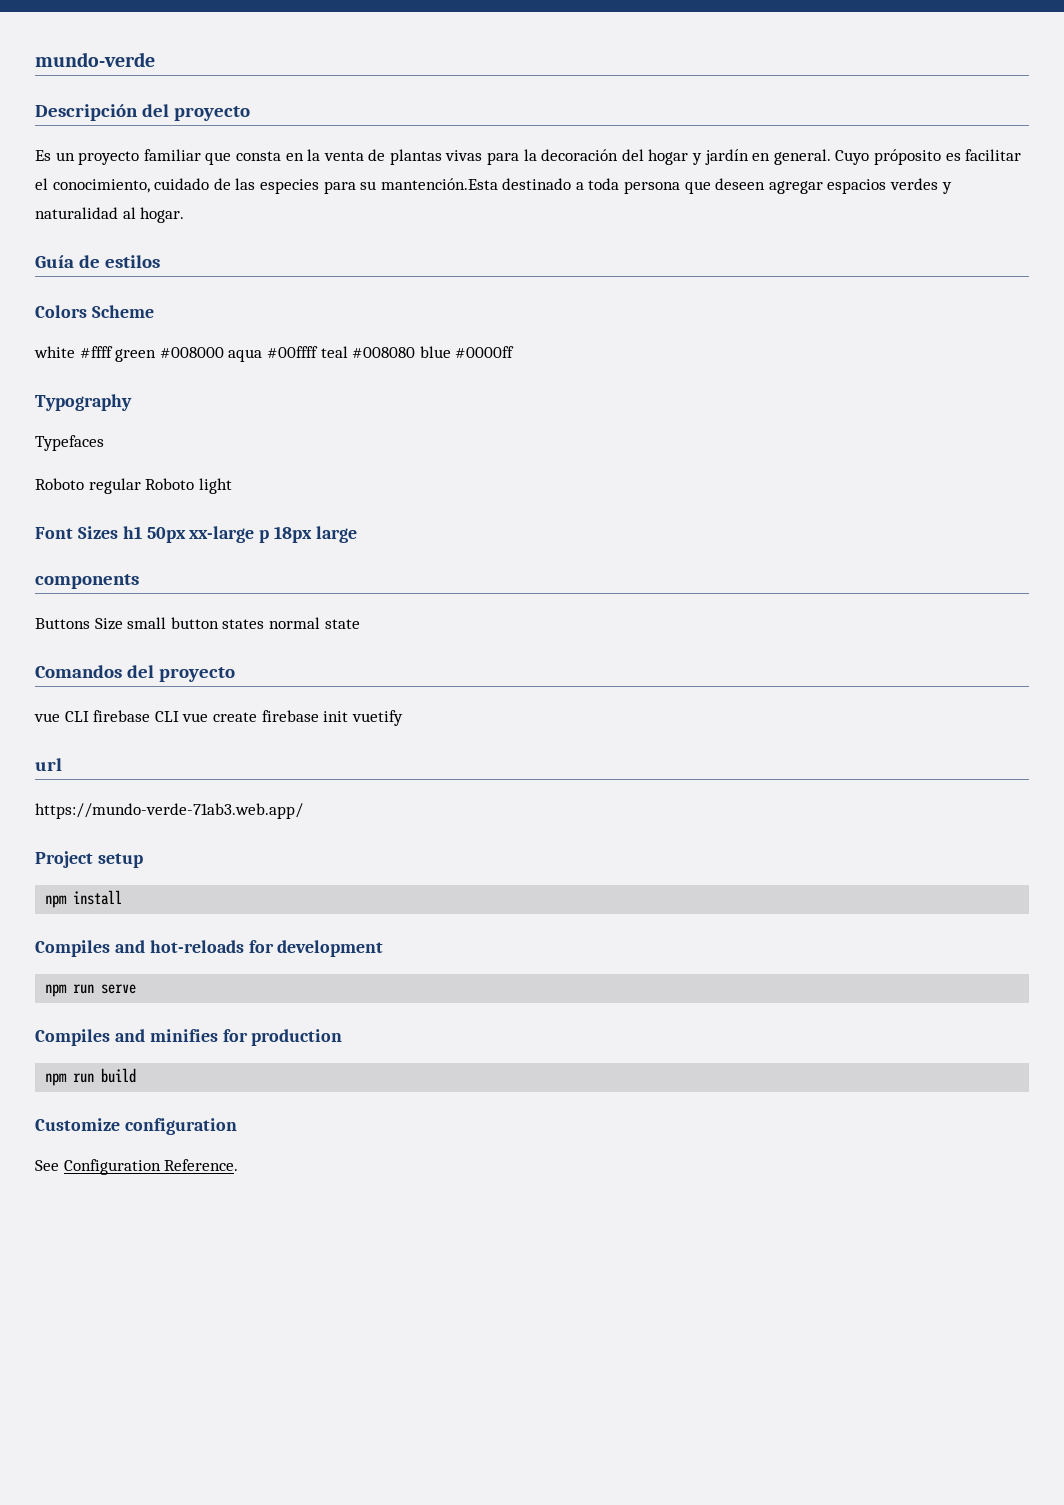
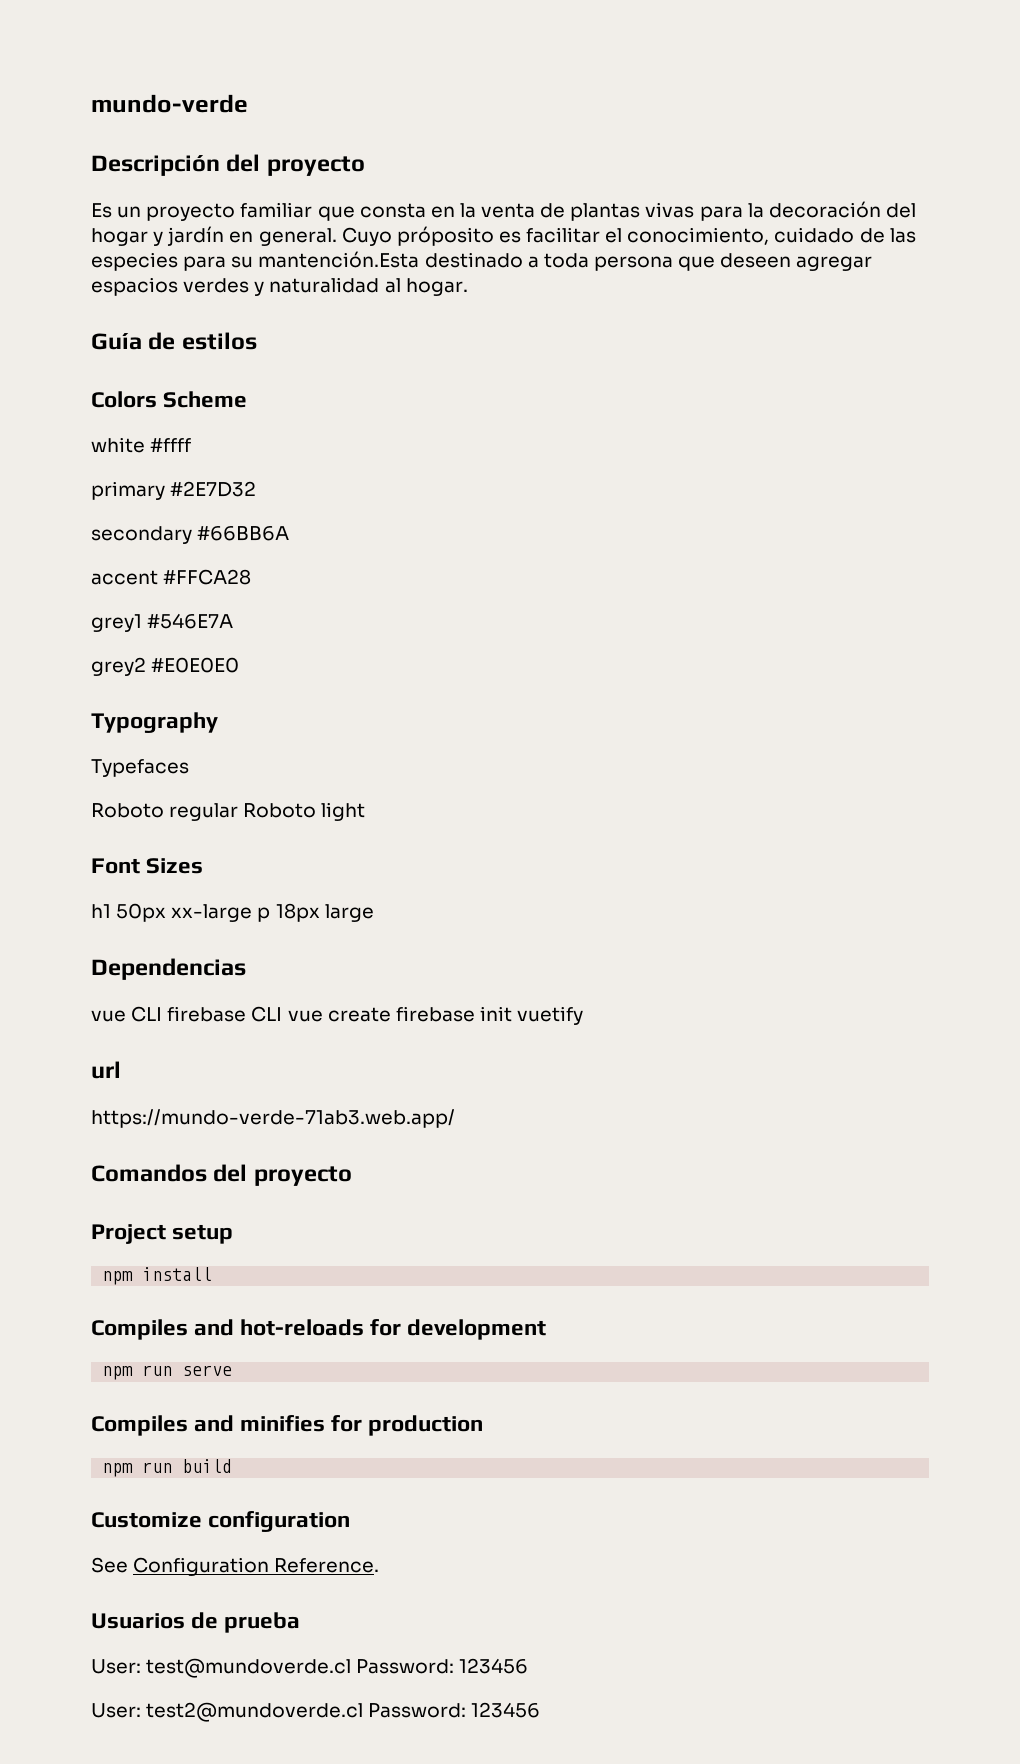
[115,346,515,362] green #008000 aqua #00ffff teal #008080 blue #0000ff -> [91,481,257,500] [91,526,290,544] [91,569,252,585] [91,613,234,632] [91,657,240,676] // primary #2E7D32 // secondary #66BB6A // accent #FFCA28 // grey1 #546E7A // grey2 #E0E0E0
(118, 532) none -> (204, 866) //
[35,574,139,589] [35,617,360,630] [35,665,235,682] components // Buttons Size small button states normal state // Comandos del proyecto -> [91,958,246,980] Dependencias
(303, 811) none -> [91,1164,352,1186] // Comandos del proyecto
(239, 1165) none -> [91,1612,301,1633] [91,1658,529,1678] [91,1702,541,1722] // Usuarios de prueba // User: test@mundoverde.cl Password: 123456 // User: test2@mundoverde.cl Password: 123456

